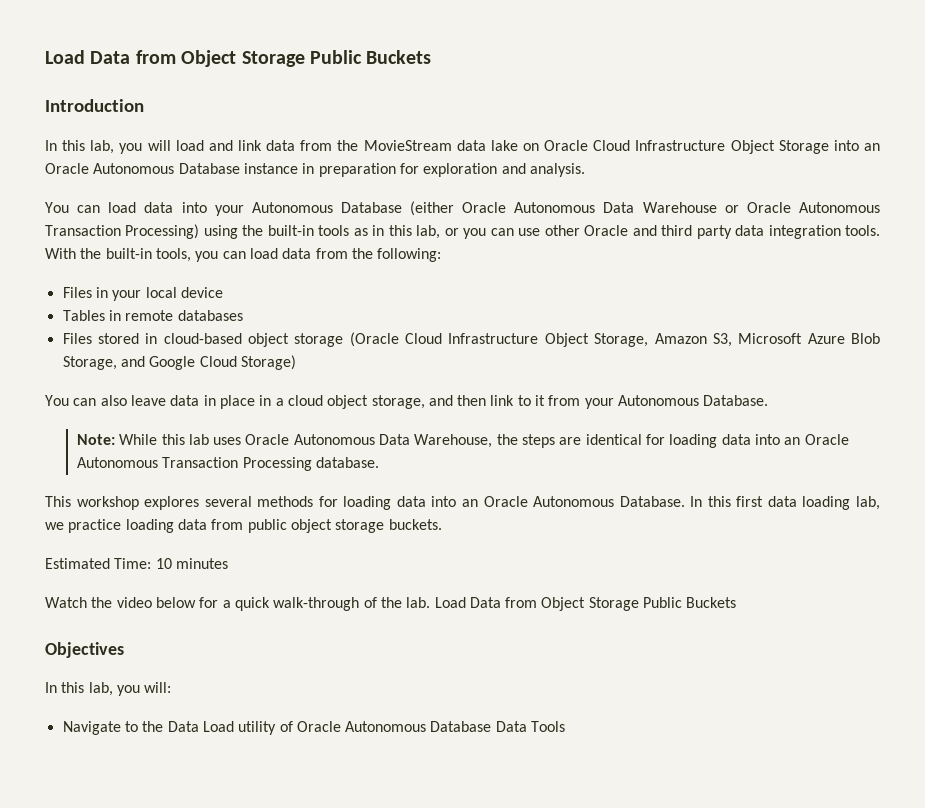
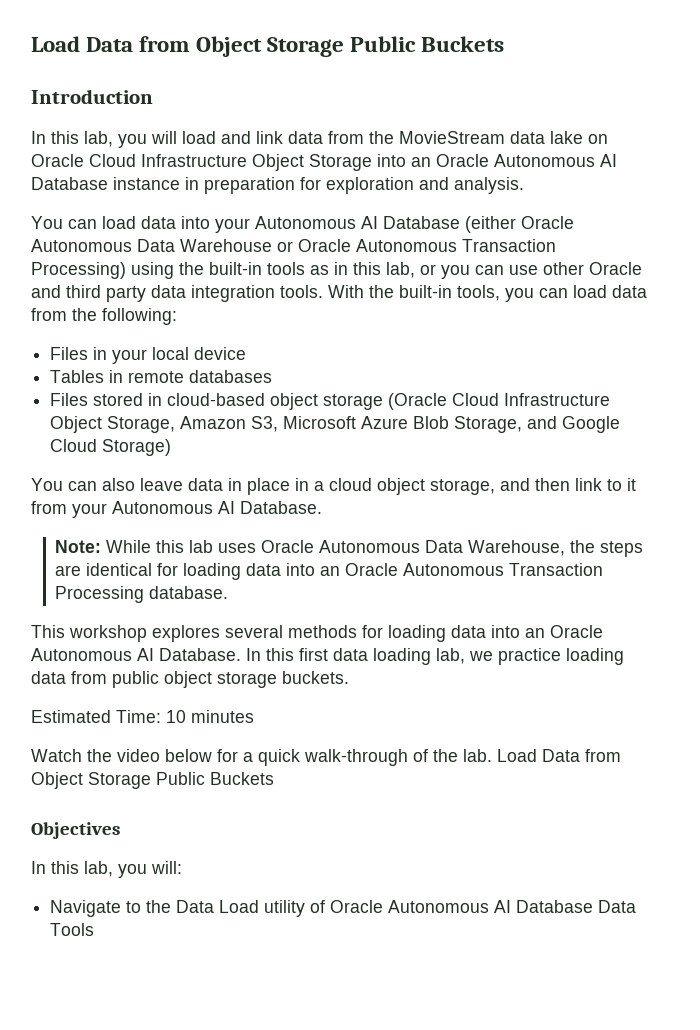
(175, 168) none -> [600,154,617,167] AI
(333, 207) none -> [361,216,378,229] AI
(700, 400) none -> [218,501,235,514] AI
(615, 501) none -> [137,648,154,661] AI
(427, 726) none -> [494,900,512,913] AI

